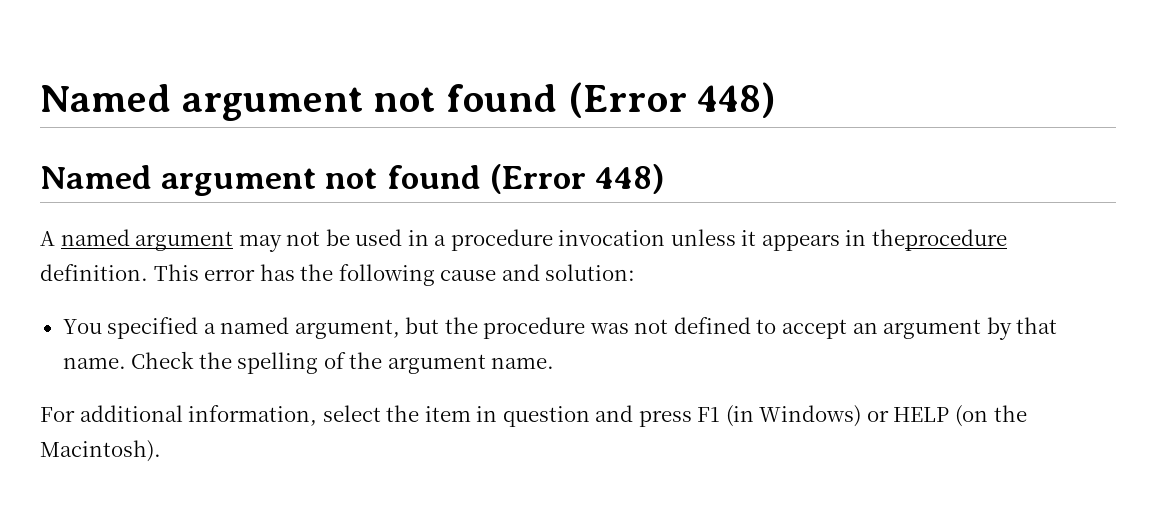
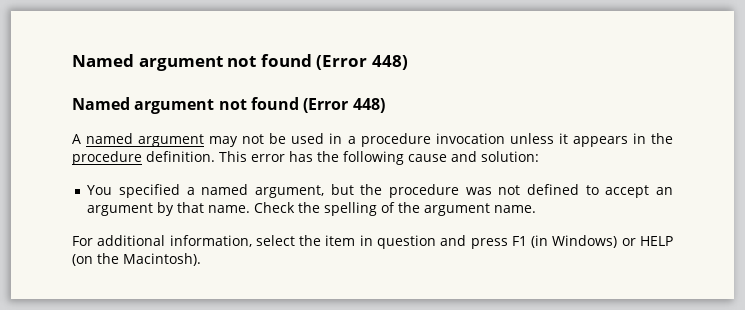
[872,229,1008,251] theprocedure -> [651,133,673,144] [72,151,142,165] the procedure

